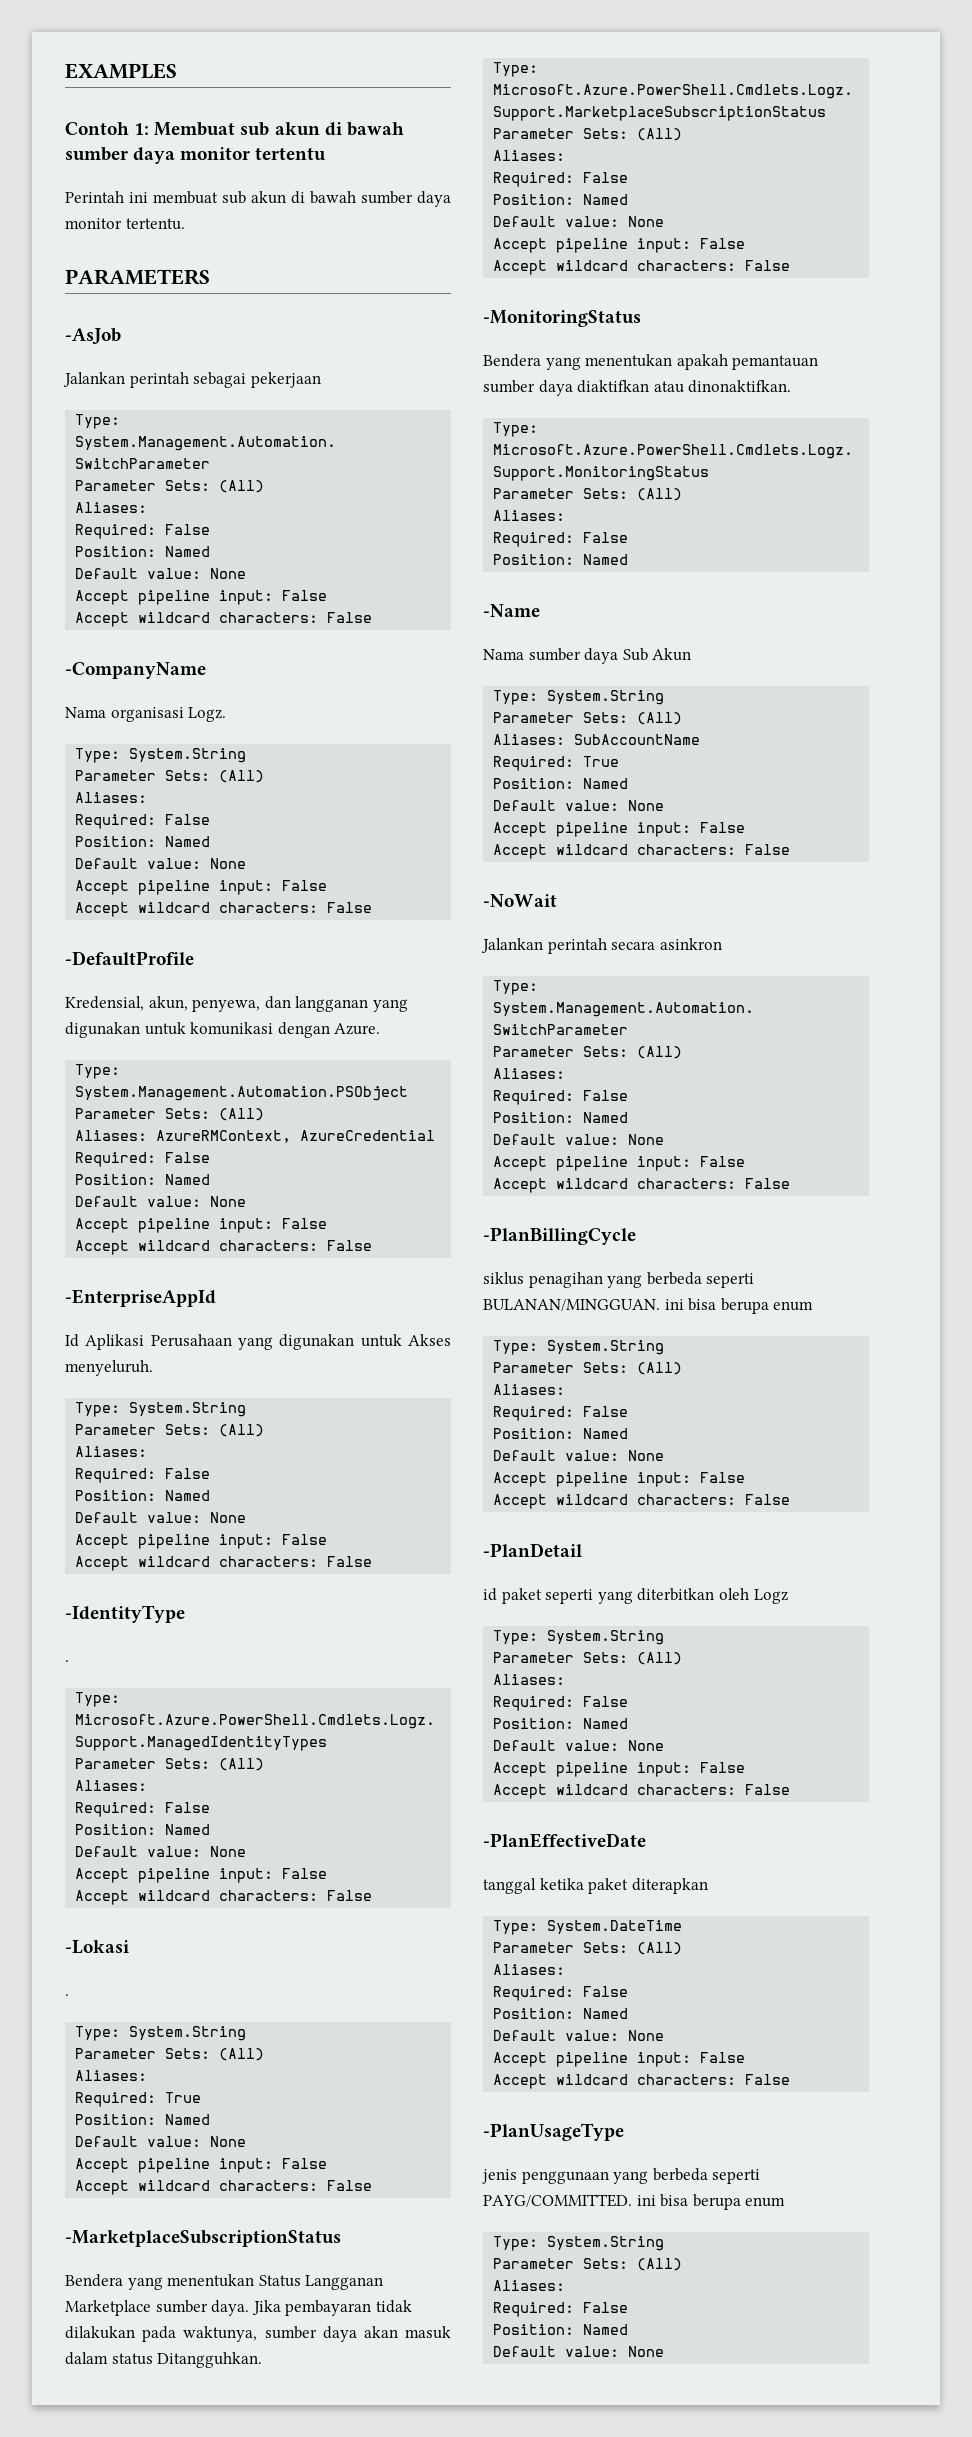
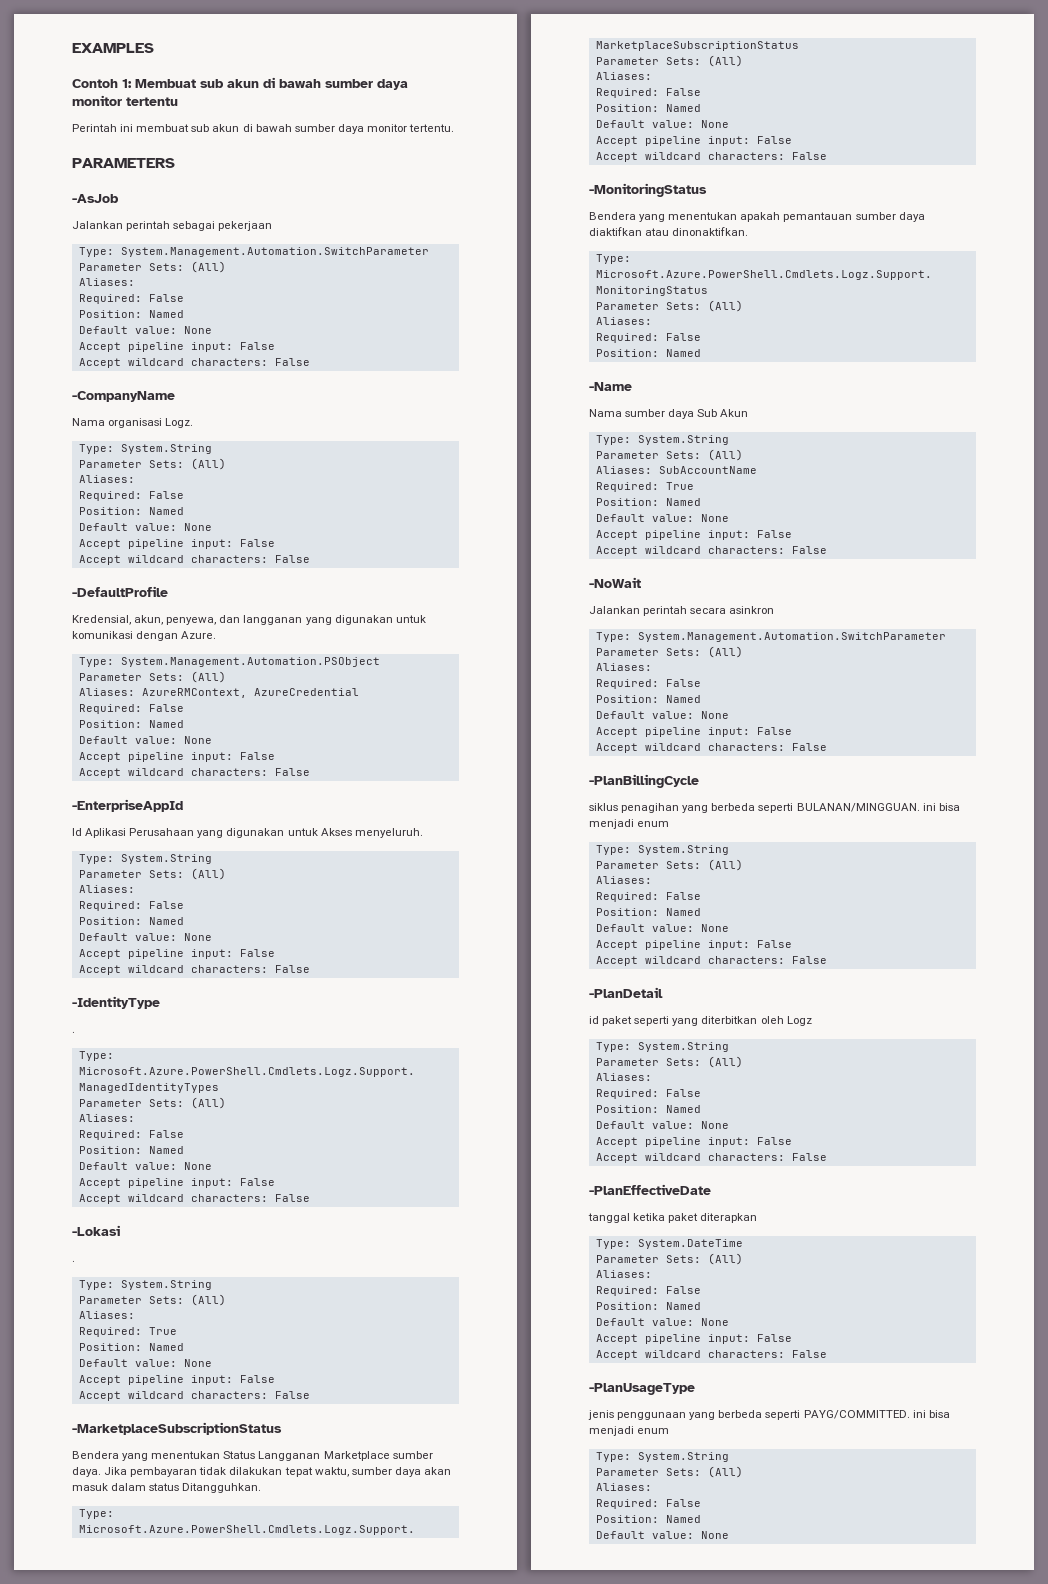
[142,2326,258,2342] pada waktunya, -> [284,1467,349,1477] tepat waktu,
[720,1298,769,1314] berupa -> [589,819,634,829] menjadi
[692,2194,741,2210] berupa -> [589,1426,634,1436] menjadi

